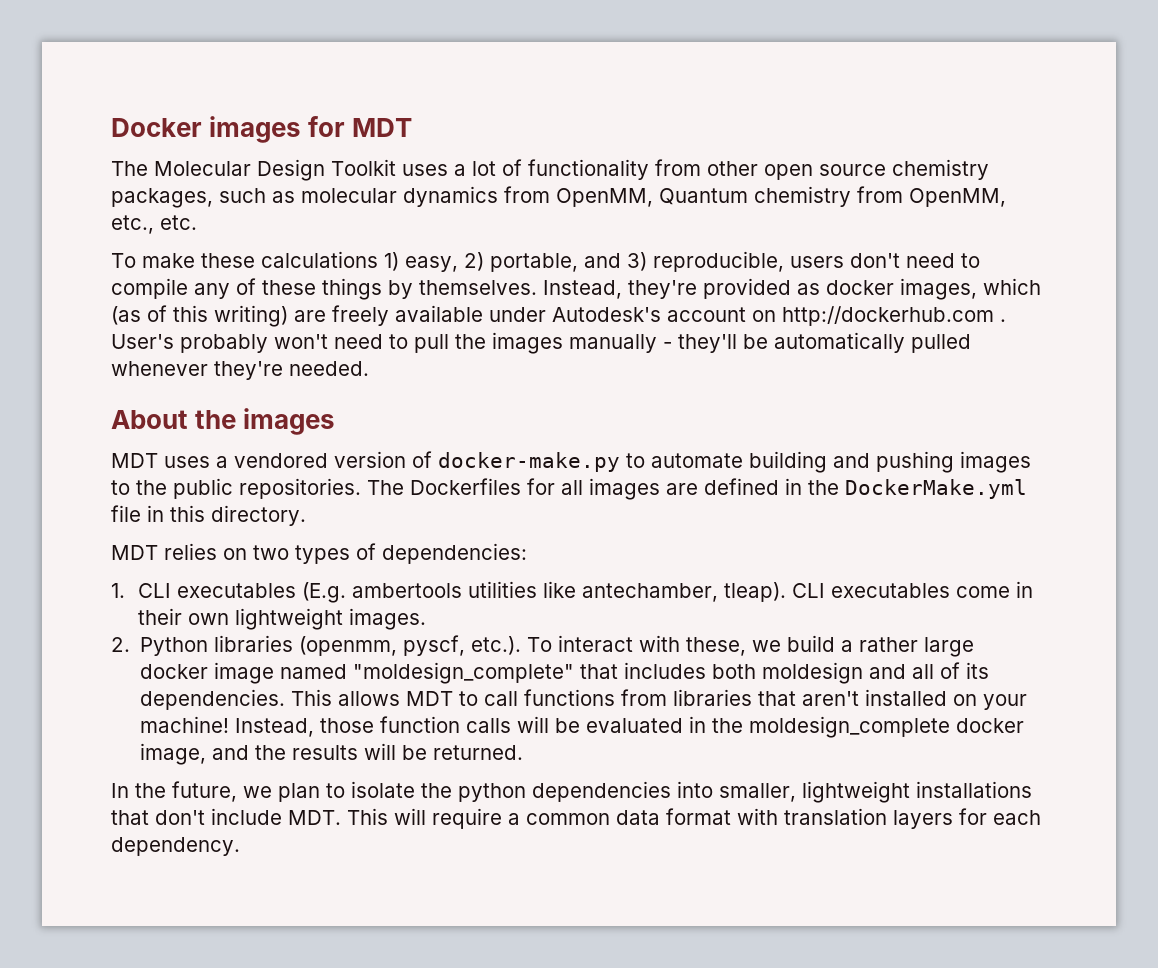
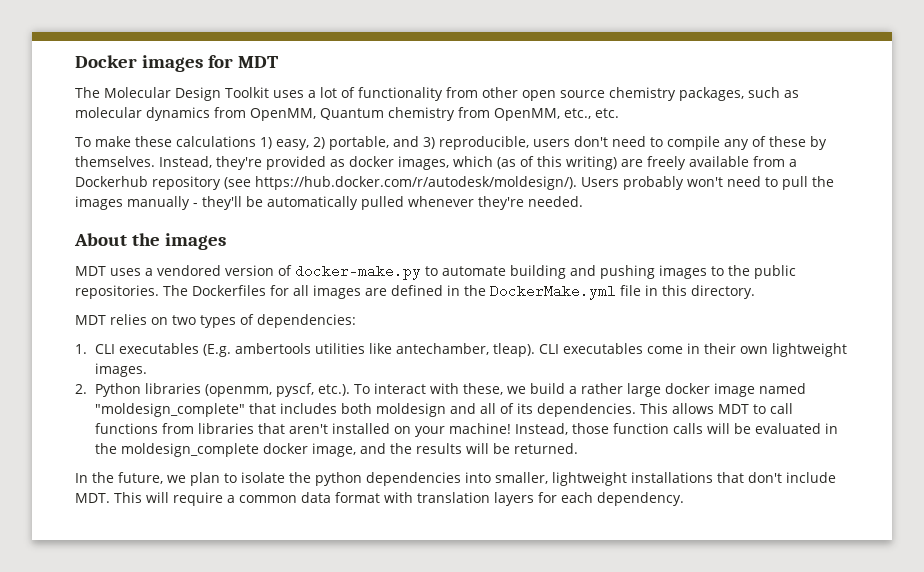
[322,278,382,300] things -> (806, 141) none
[489,306,1006,326] [111,334,174,349] under Autodesk's account on http://dockerhub.com . User's -> [753,156,797,167] [75,176,619,190] from a Dockerhub repository (see https://hub.docker.com/r/autodesk/moldesign/). Users

